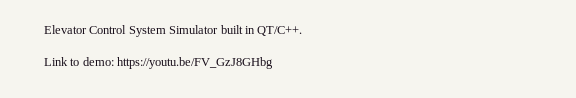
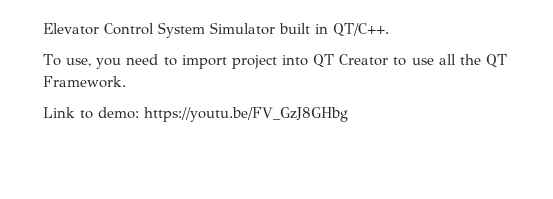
(303, 31) none -> [43,54,508,69] [43,76,126,88] // To use, you need to import project into QT Creator to use all the QT Framework.

